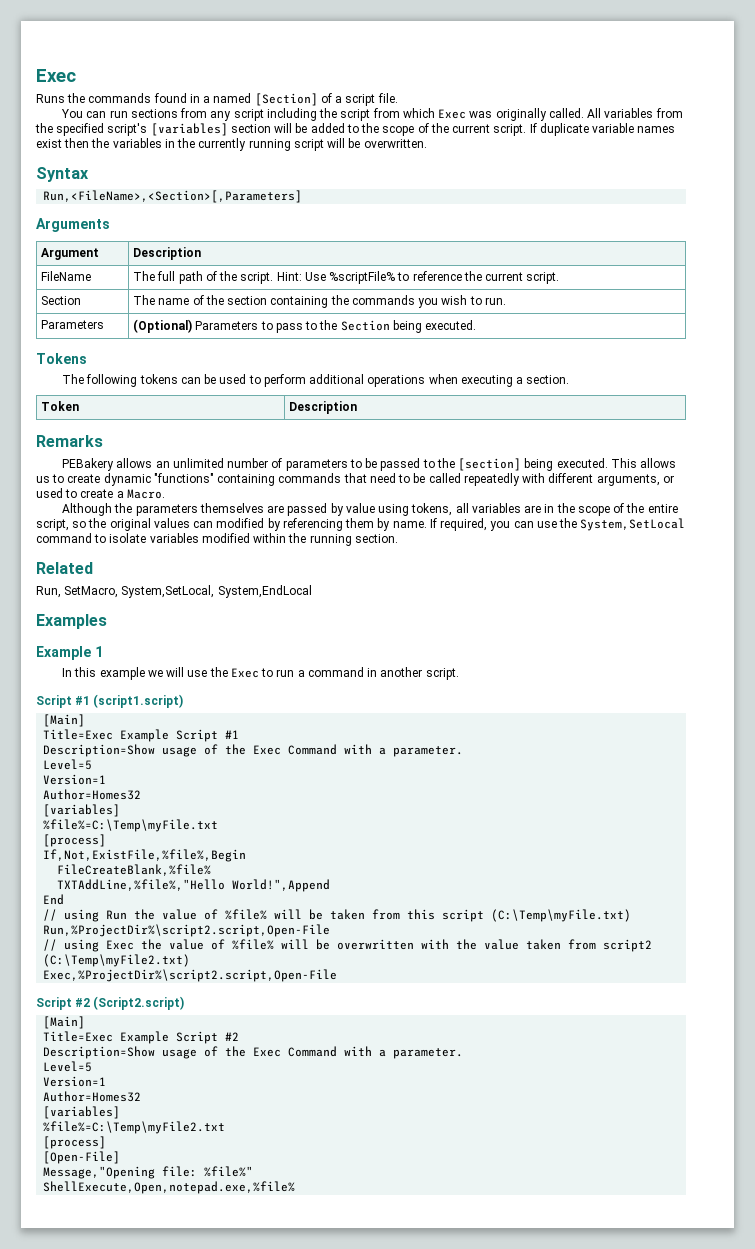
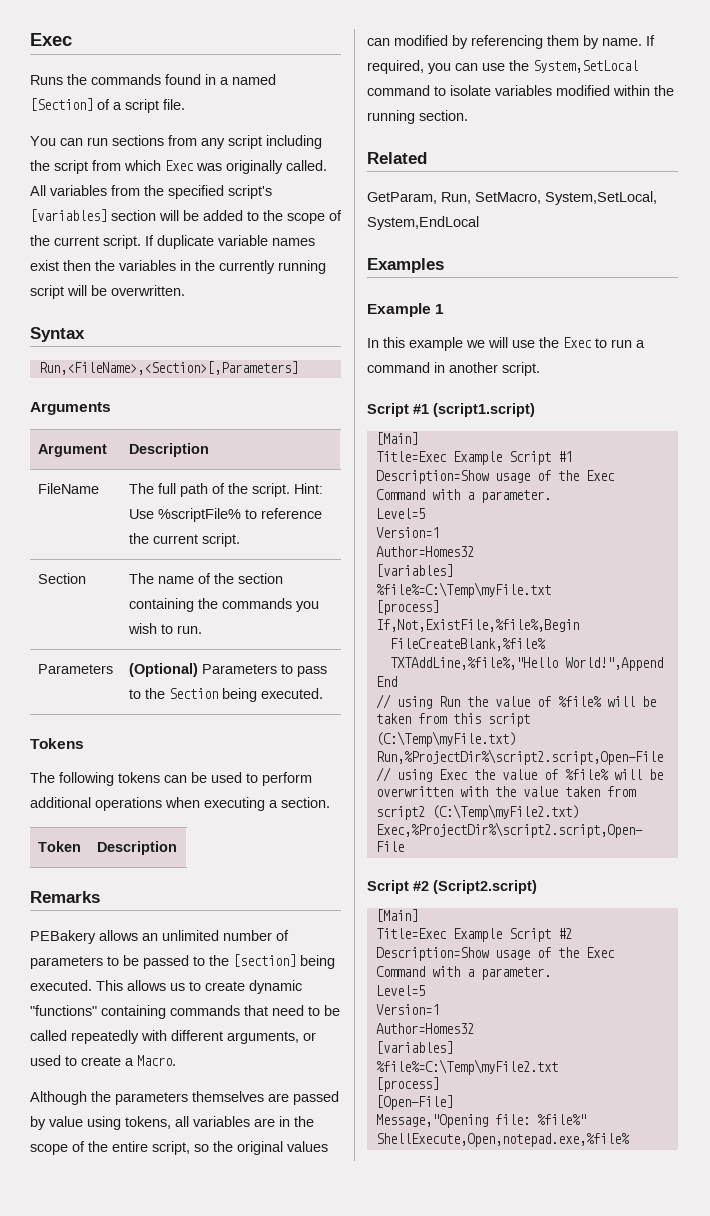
(93, 568) none -> [367,192,437,204] GetParam,

